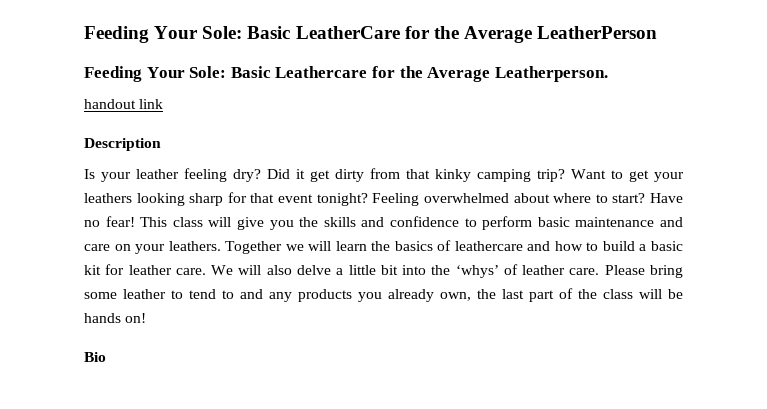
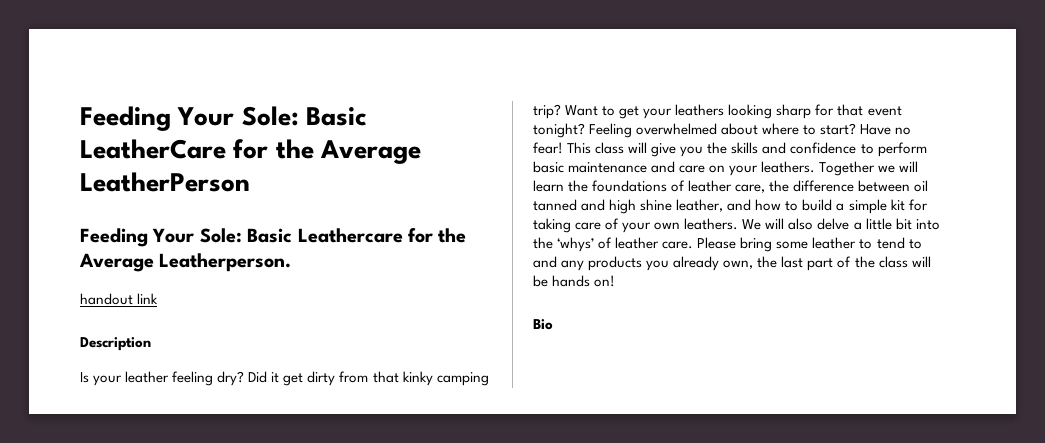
[394,240,523,251] basics of leathercare -> [592,180,929,193] [533,199,724,214] foundations of leather care, the difference between oil tanned and high shine leather,
[650,241,683,251] basic -> [848,199,887,214] simple
[128,265,206,275] leather care. -> [533,218,739,233] taking care of your own leathers.

